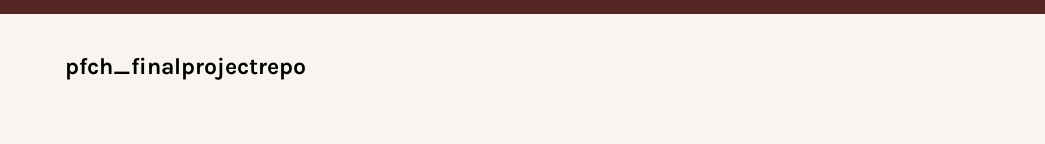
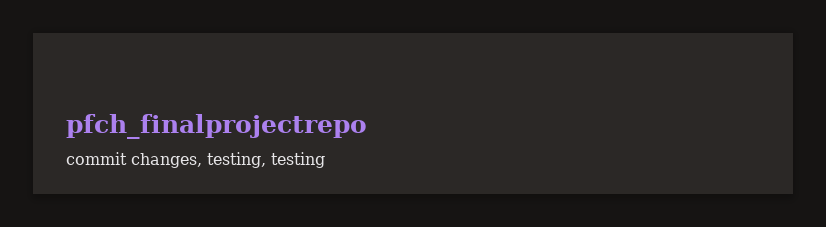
(306, 68) none -> [66,152,325,168] // commit changes, testing, testing

